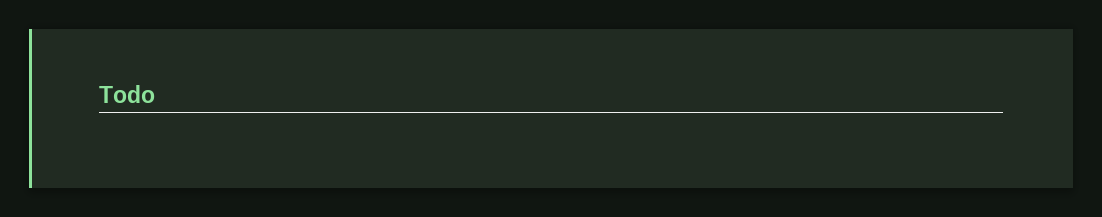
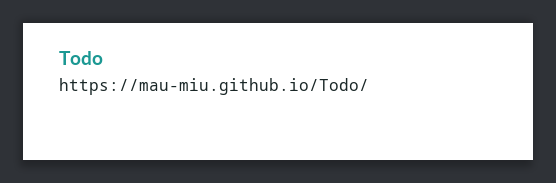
(155, 94) none -> [59,78,369,95] // https://mau-miu.github.io/Todo/

